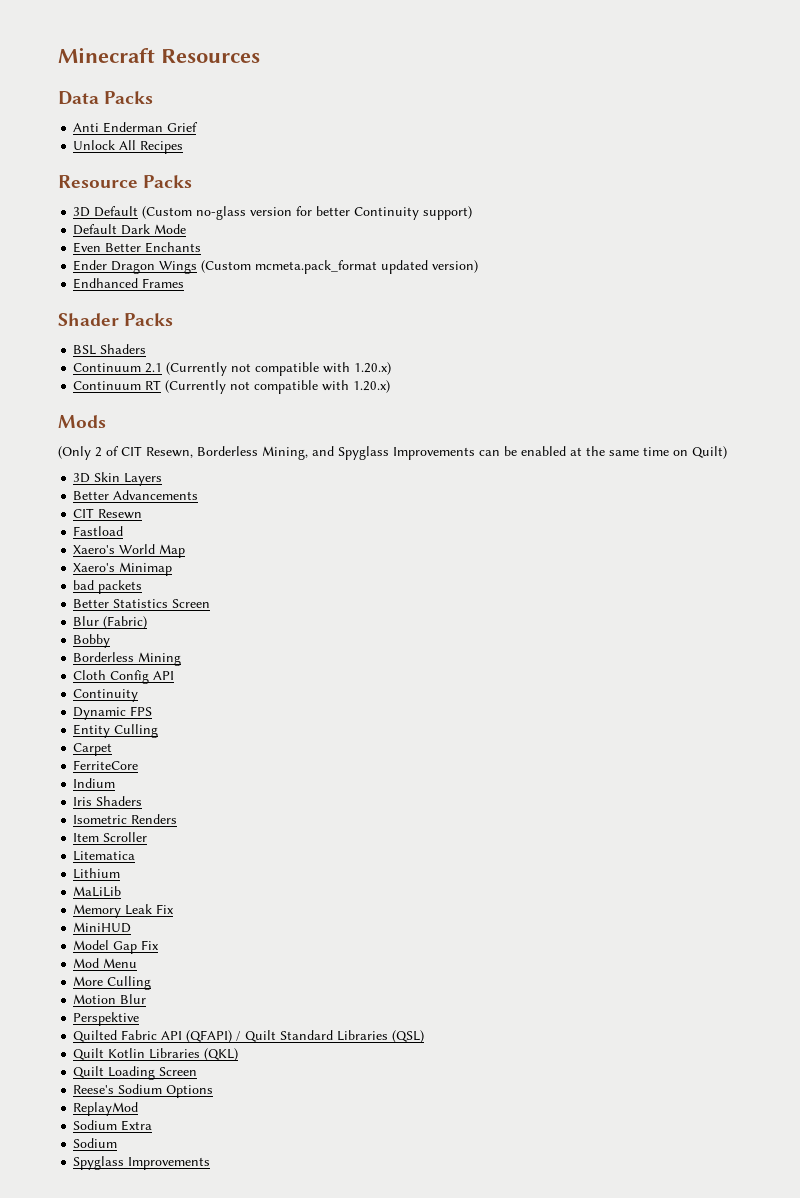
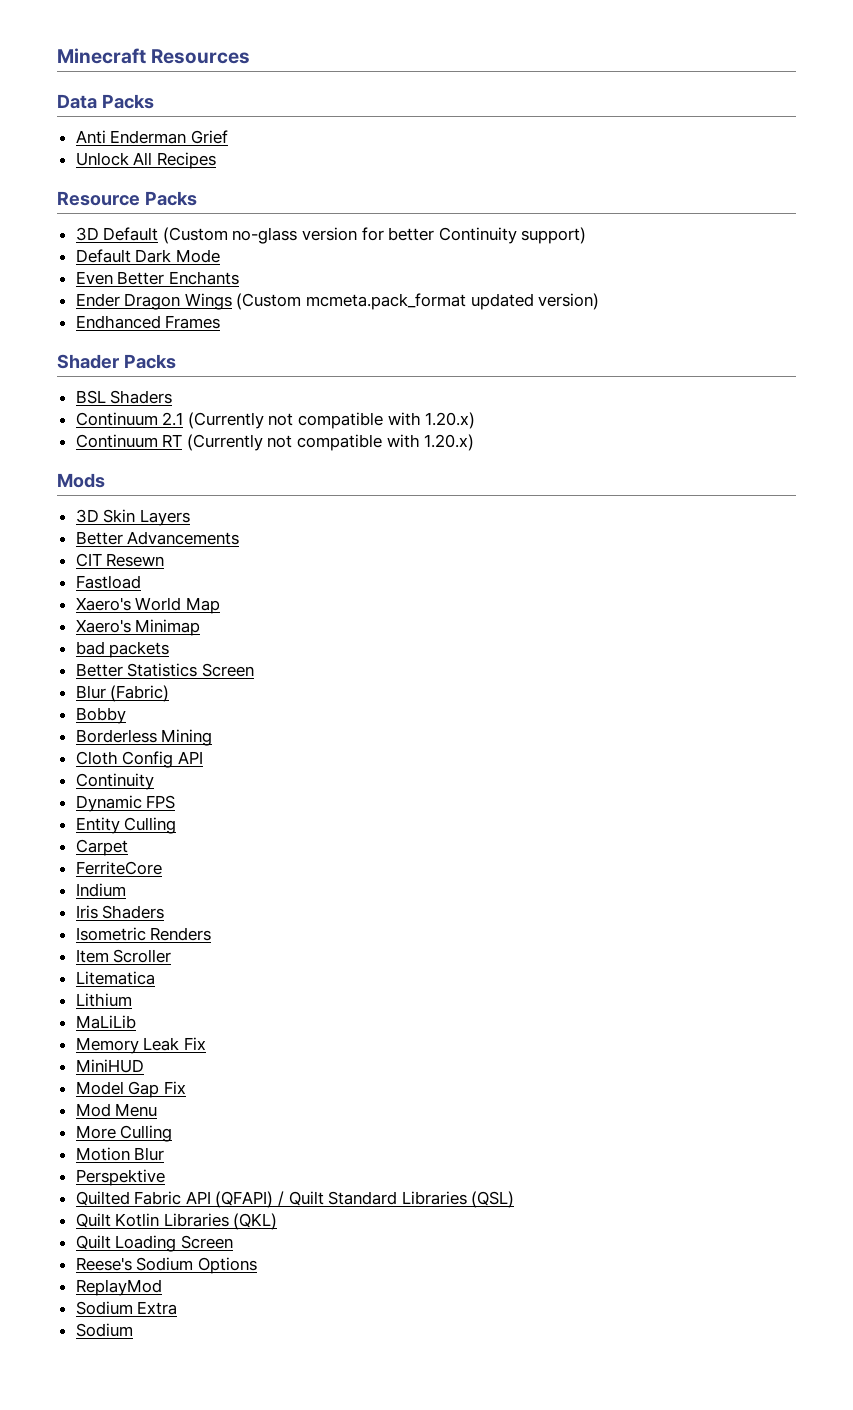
[58,446,727,460] // (Only 2 of CIT Resewn, Borderless Mining, and Spyglass Improvements can be enabled at the same time on Quilt) -> (105, 480) none
[73,1156,211,1170] // Spyglass Improvements -> (133, 1330) none

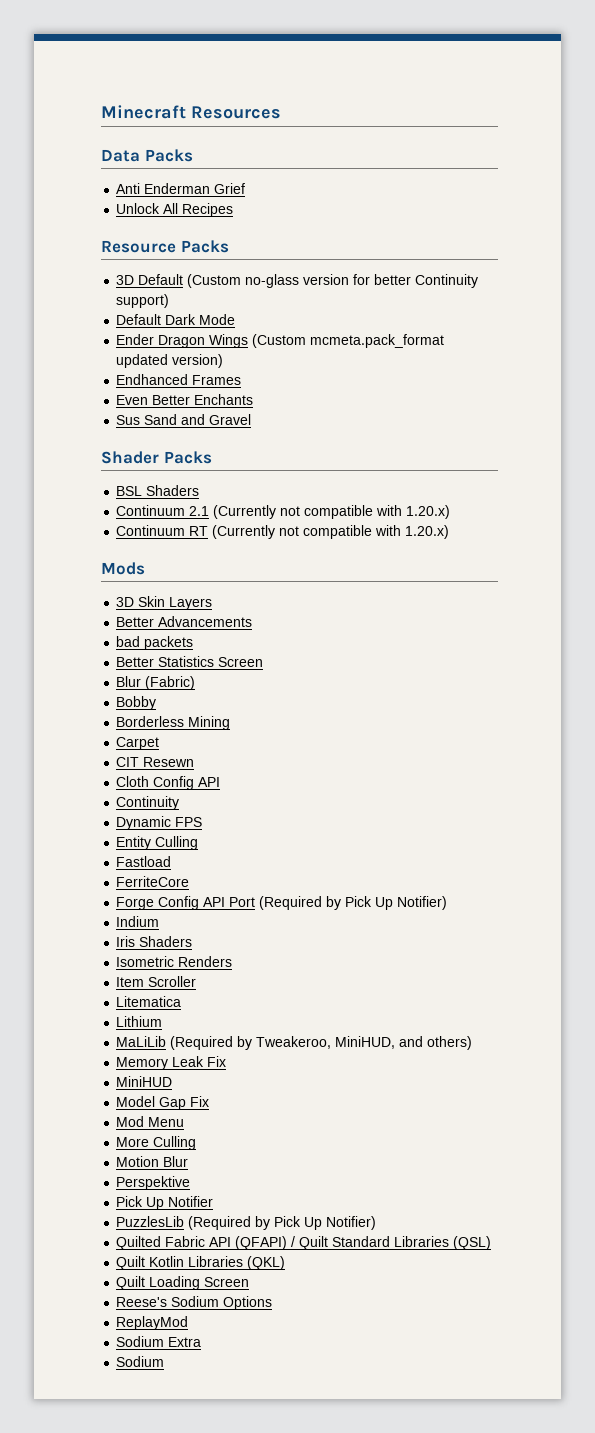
[75,271,239,285] // Even Better Enchants -> (236, 319) none
(221, 322) none -> [116,394,254,405] [116,414,252,425] // Even Better Enchants // Sus Sand and Gravel
[75,553,165,567] [75,575,141,589] [75,597,220,614] [75,619,201,636] // CIT Resewn // Fastload // Xaero's World Map // Xaero's Minimap -> (253, 621) none
(213, 737) none -> [116,737,160,750] [116,757,195,767] // Carpet // CIT Resewn
[75,839,128,856] Carpet -> [116,856,172,867] Fastload
(162, 868) none -> [116,896,448,910] // Forge Config API Port (Required by Pick Up Notifier)
(136, 1022) none -> [170,1036,473,1050] (Required by Tweakeroo, MiniHUD, and others)
(165, 1177) none -> [116,1196,214,1210] [116,1216,377,1230] // Pick Up Notifier // PuzzlesLib (Required by Pick Up Notifier)

